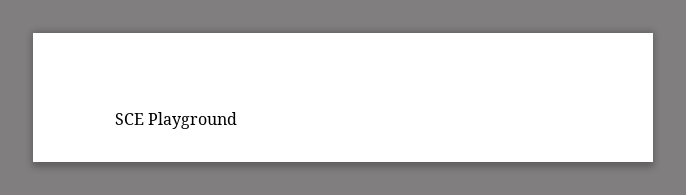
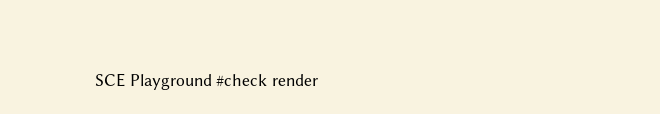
(238, 120) none -> [216,74,319,87] #check render

